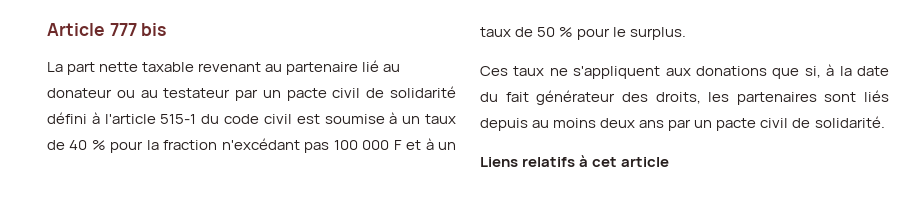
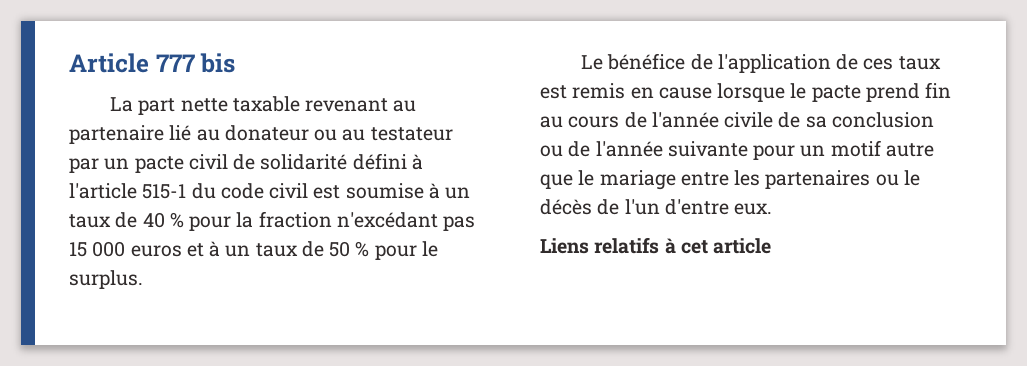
[333,140,402,150] 100 000 F -> [69,241,182,257] 15 000 euros
[480,64,889,79] [480,90,889,105] [480,116,885,131] Ces taux ne s'appliquent aux donations que si, à la date du fait générateur des droits, les partenaires sont liés depuis au moins deux ans par un pacte civil de solidarité. -> [581,53,941,73] [540,82,952,102] [540,112,934,128] [540,140,934,160] [540,170,920,190] [540,199,773,215] Le bénéfice de l'application de ces taux est remis en cause lorsque le pacte prend fin au cours de l'année civile de sa conclusion ou de l'année suivante pour un motif autre que le mariage entre les partenaires ou le décès de l'un d'entre eux.

